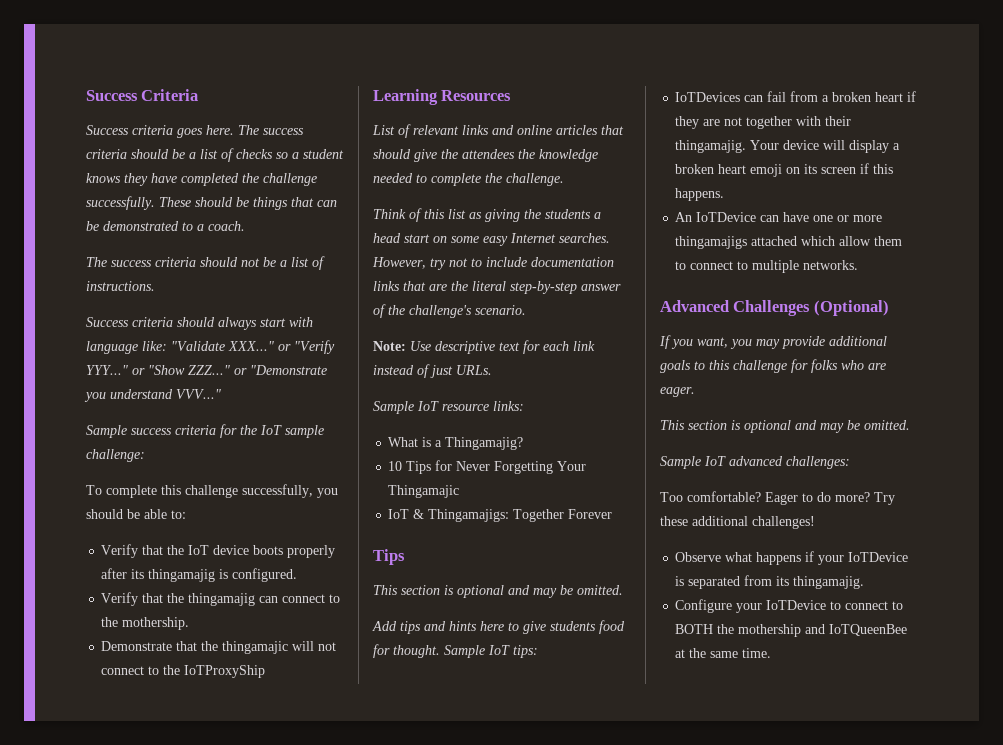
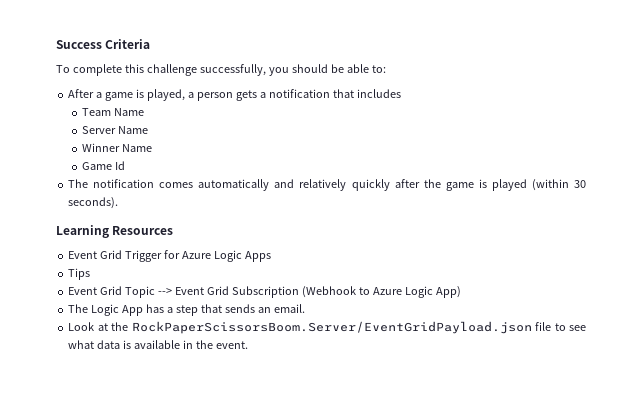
[86,125,304,138] [86,148,344,162] [86,173,317,186] [86,196,337,210] [86,221,245,231] [86,256,325,270] [86,281,155,291] [86,317,313,330] [86,340,335,354] [86,365,327,375] [84,389,221,402] [86,424,324,438] [86,449,145,462] // Success criteria goes here. The success criteria should be a list of checks so a student knows they have completed the challenge successfully. These should be things that can be demonstrated to a coach. // The success criteria should not be a list of instructions. // Success criteria should always start with language like: "Validate XXX..." or "Verify YYY..." or "Show ZZZ..." or "Demonstrate you understand VVV..." // Sample success criteria for the IoT sample challenge: -> (151, 44) none
[101,544,336,558] [101,568,298,582] [101,592,341,606] [101,617,190,630] [101,641,337,654] [101,665,266,678] [373,89,512,105] [372,124,624,138] [373,149,598,162] [373,173,564,186] [373,208,601,222] [373,233,610,246] [372,257,614,270] [373,281,621,294] [373,304,526,318] [373,340,595,354] [373,364,492,378] [373,401,524,414] [388,437,524,450] [388,460,587,474] [388,485,460,498] [388,509,613,522] [373,549,405,565] [373,585,623,598] [372,620,625,634] [373,644,538,658] [675,91,917,102] [675,116,852,129] [675,140,901,153] [675,163,894,177] [675,188,725,201] [675,212,883,222] [675,236,903,249] [675,260,859,273] [660,300,889,316] [659,335,887,349] [660,359,886,373] [660,387,695,397] [660,420,910,433] [660,456,850,469] [660,491,895,505] [660,516,815,529] [675,551,909,565] [675,575,865,589] [675,599,904,613] [675,624,908,637] [675,648,772,658] Verify that the IoT device boots properly after its thingamajig is configured. // Verify that the thingamajig can connect to the mothership. // Demonstrate that the thingamajic will not connect to the IoTProxyShip // Learning Resources // List of relevant links and online articles that should give the attendees the knowledge needed to complete the challenge. // Think of this list as giving the students a head start on some easy Internet searches. However, try not to include documentation links that are the literal step-by-step answer of the challenge's scenario. // Note: Use descriptive text for each link instead of just URLs. // Sample IoT resource links: // What is a Thingamajig? // 10 Tips for Never Forgetting Your Thingamajic // IoT & Thingamajigs: Together Forever // Tips // This section is optional and may be omitted. // Add tips and hints here to give students food for thought. Sample IoT tips: // IoTDevices can fail from a broken heart if they are not together with their thingamajig. Your device will display a broken heart emoji on its screen if this happens. // An IoTDevice can have one or more thingamajigs attached which allow them to connect to multiple networks. // Advanced Challenges (Optional) // If you want, you may provide additional goals to this challenge for folks who are eager. // This section is optional and may be omitted. // Sample IoT advanced challenges: // Too comfortable? Eager to do more? Try these additional challenges! // Observe what happens if your IoTDevice is separated from its thingamajig. // Configure your IoTDevice to connect to BOTH the mothership and IoTQueenBee at the same time. -> [68,89,401,101] [82,108,145,116] [82,126,149,134] [82,143,153,152] [82,161,126,170] [68,179,587,191] [68,197,119,209] [56,225,174,238] [68,250,271,262] [68,268,91,280] [68,286,461,298] [68,304,305,316] [68,321,586,334] [68,340,248,349] After a game is played, a person gets a notification that includes // Team Name // Server Name // Winner Name // Game Id // The notification comes automatically and relatively quickly after the game is played (within 30 seconds). // Learning Resources // Event Grid Trigger for Azure Logic Apps // Tips // Event Grid Topic --> Event Grid Subscription (Webhook to Azure Logic App) // The Logic App has a step that sends an email. // Look at the RockPaperScissorsBoom.Server/EventGridPayload.json file to see what data is available in the event.

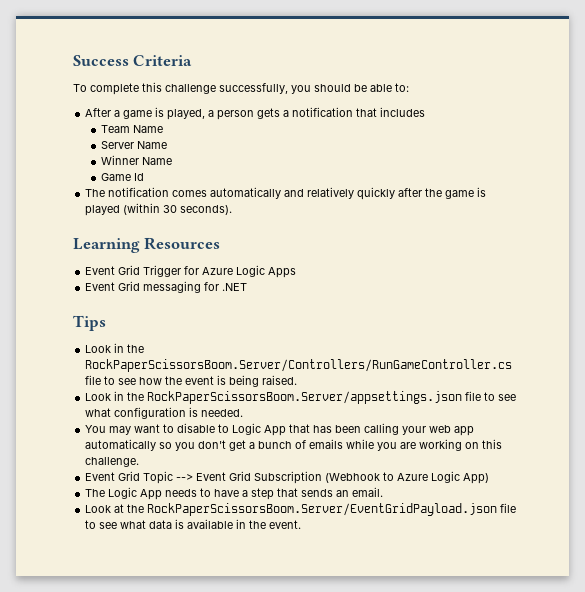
[68,268,91,280] Tips -> [85,281,248,293] [73,315,106,331] [85,343,145,353] [85,359,513,372] [85,375,298,387] [85,391,517,404] [85,407,244,419] [85,423,475,436] [85,439,503,451] [85,457,140,467] Event Grid messaging for .NET // Tips // Look in the RockPaperScissorsBoom.Server/Controllers/RunGameController.cs file to see how the event is being raised. // Look in the RockPaperScissorsBoom.Server/appsettings.json file to see what configuration is needed. // You may want to disable to Logic App that has been calling your web app automatically so you don't get a bunch of emails while you are working on this challenge.
[146,304,165,313] has -> [165,488,240,497] needs to have

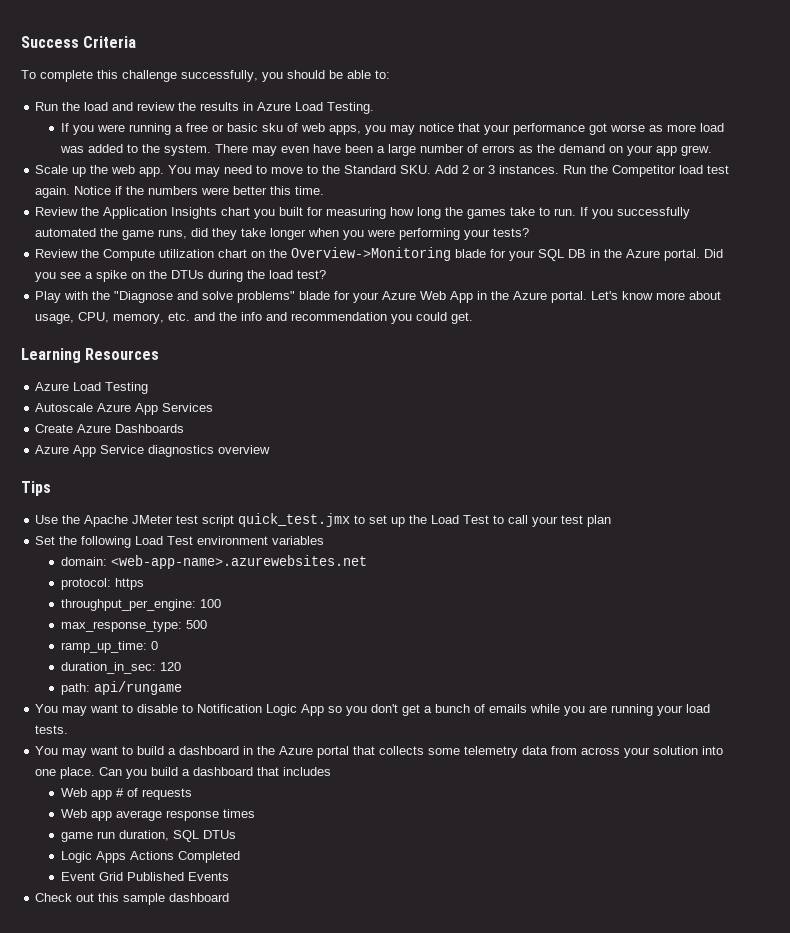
[85,107,426,120] [101,125,164,133] [101,141,168,149] [101,155,173,165] [101,173,145,181] [85,187,487,200] [85,203,233,216] [73,237,221,253] [85,265,297,278] [85,281,248,293] [73,315,106,331] [85,343,145,353] [85,359,513,372] [85,375,298,387] [85,391,517,404] [85,407,244,419] After a game is played, a person gets a notification that includes // Team Name // Server Name // Winner Name // Game Id // The notification comes automatically and relatively quickly after the game is played (within 30 seconds). // Learning Resources // Event Grid Trigger for Azure Logic Apps // Event Grid messaging for .NET // Tips // Look in the RockPaperScissorsBoom.Server/Controllers/RunGameController.cs file to see how the event is being raised. // Look in the RockPaperScissorsBoom.Server/appsettings.json file to see what configuration is needed. -> [35,102,375,114] [60,123,724,135] [59,144,712,156] [35,165,730,177] [35,186,325,198] [35,207,691,219] [35,228,530,240] [35,247,724,261] [35,270,327,282] [35,291,722,303] [35,312,474,324] [21,348,160,363] [35,382,149,394] [35,403,214,415] [35,424,185,433] [35,445,271,457] [21,481,51,496] [35,513,612,527] [35,536,325,548] [60,555,367,569] [60,578,144,590] [60,599,221,611] [60,620,207,632] [60,641,158,653] [60,662,181,674] [60,681,182,695] Run the load and review the results in Azure Load Testing. // If you were running a free or basic sku of web apps, you may notice that your performance got worse as more load was added to the system. There may even have been a large number of errors as the demand on your app grew. // Scale up the web app. You may need to move to the Standard SKU. Add 2 or 3 instances. Run the Competitor load test again. Notice if the numbers were better this time. // Review the Application Insights chart you built for measuring how long the games take to run. If you successfully automated the game runs, did they take longer when you were performing your tests? // Review the Compute utilization chart on the Overview->Monitoring blade for your SQL DB in the Azure portal. Did you see a spike on the DTUs during the load test? // Play with the "Diagnose and solve problems" blade for your Azure Web App in the Azure portal. Let's know more about usage, CPU, memory, etc. and the info and recommendation you could get. // Learning Resources // Azure Load Testing // Autoscale Azure App Services // Create Azure Dashboards // Azure App Service diagnostics overview // Tips // Use the Apache JMeter test script quick_test.jmx to set up the Load Test to call your test plan // Set the following Load Test environment variables // domain: <web-app-name>.azurewebsites.net // protocol: https // throughput_per_engine: 100 // max_response_type: 500 // ramp_up_time: 0 // duration_in_sec: 120 // path: api/rungame
[232,423,475,436] [85,439,157,451] Logic App that has been calling your web app automatically -> [197,704,325,716] Notification Logic App
[419,439,503,451] [85,457,140,467] [85,471,490,484] [85,487,384,500] [85,503,517,516] [85,519,302,529] working on this challenge. // Event Grid Topic --> Event Grid Subscription (Webhook to Azure Logic App) // The Logic App needs to have a step that sends an email. // Look at the RockPaperScissorsBoom.Server/EventGridPayload.json file to see what data is available in the event. -> [611,704,711,716] [35,725,69,734] [35,746,724,758] [35,767,332,779] [60,788,192,800] [60,809,255,821] [60,830,236,842] [60,851,240,863] [60,872,229,881] [35,893,230,905] running your load tests. // You may want to build a dashboard in the Azure portal that collects some telemetry data from across your solution into one place. Can you build a dashboard that includes // Web app # of requests // Web app average response times // game run duration, SQL DTUs // Logic Apps Actions Completed // Event Grid Published Events // Check out this sample dashboard

